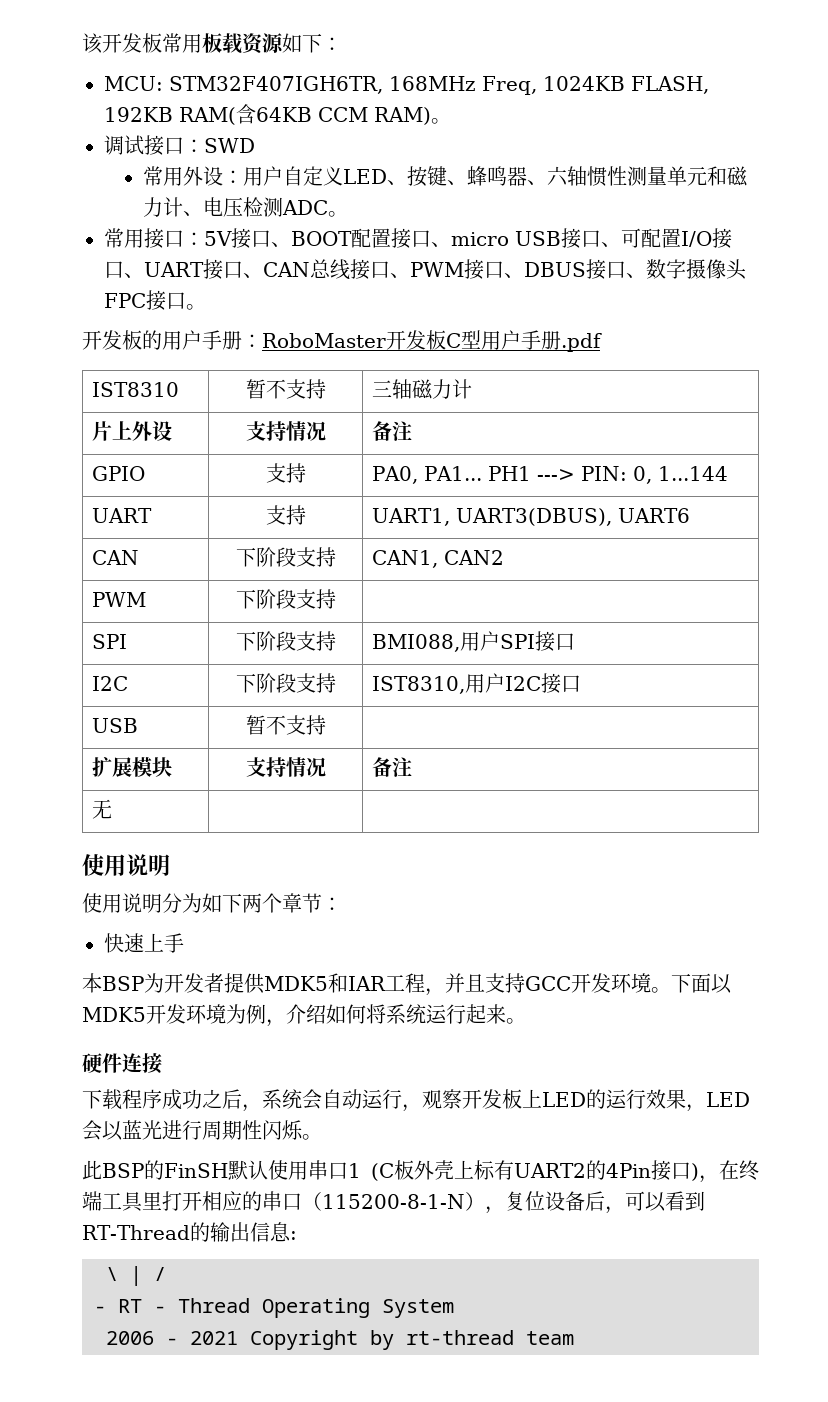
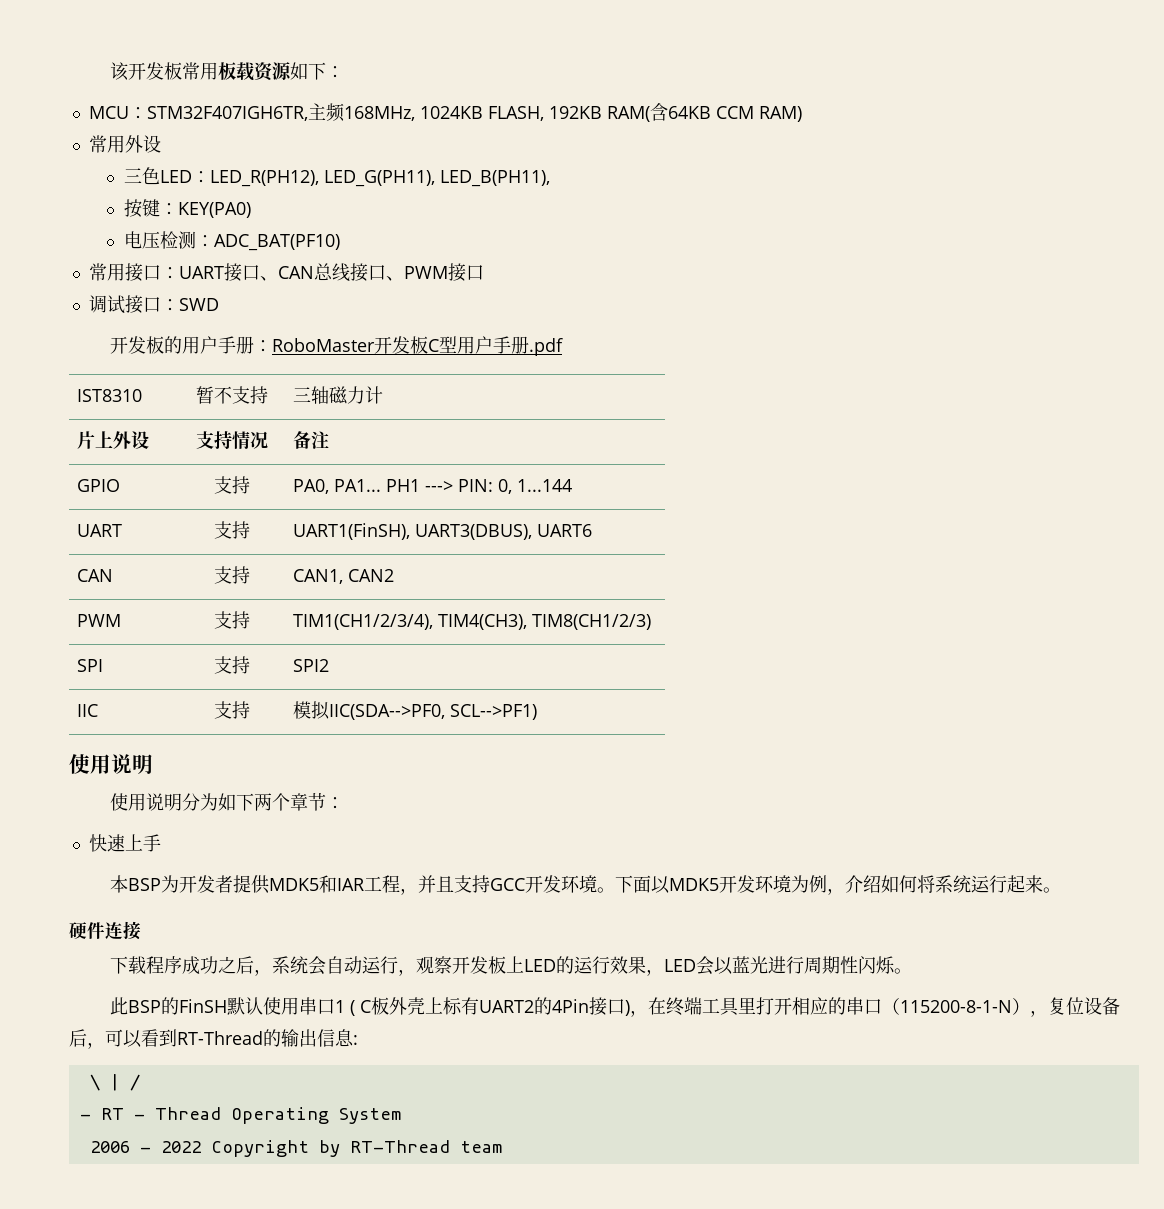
[104,76,537,95] MCU: STM32F407IGH6TR, 168MHz Freq, -> [88,103,415,122] MCU：STM32F407IGH6TR,主频168MHz,
[431,118,451,124] [104,135,255,156] [142,166,748,187] [142,197,203,217] 。 // 调试接口：SWD // 常用外设：用户自定义LED、按键、蜂鸣器、六轴惯性测量单元和磁力计、 -> [88,135,161,153] [123,167,550,187] [123,199,251,218] // 常用外设 // 三色LED：LED_R(PH12), LED_G(PH11), LED_B(PH11), // 按键：KEY(PA0) //
[281,200,348,217] ADC。 -> [195,234,340,251] ：ADC_BAT(PF10)
[204,228,732,249] [104,261,144,279] 5V接口、BOOT配置接口、micro USB接口、可配置I/O接口、 -> (179, 273) none
[504,259,747,280] [104,290,206,311] 、DBUS接口、数字摄像头FPC接口。 -> [88,295,219,314] // 调试接口：SWD
[372,508,451,526] UART1, -> [293,523,411,540] UART1(FinSH),
[235,547,296,567] 下阶段 -> (114, 575) none
[235,589,336,609] 下阶段支持 | -> [213,611,250,629] [293,614,652,630] 支持 | TIM1(CH1/2/3/4), TIM4(CH3), TIM8(CH1/2/3)
[235,631,336,651] [372,631,576,652] [92,676,129,691] [235,673,336,693] [372,673,582,694] [92,718,139,733] [245,715,326,735] [92,757,173,777] [245,757,326,777] [372,757,413,777] [92,799,113,819] 下阶段支持 | BMI088,用户SPI接口 // I2C | 下阶段支持 | IST8310,用户I2C接口 // USB | 暂不支持 | // 扩展模块 | 支持情况 | 备注 // 无 | | -> [213,656,250,674] [293,659,330,672] [77,704,99,717] [213,701,250,719] [293,701,538,720] 支持 | SPI2 // IIC | 支持 | 模拟IIC(SDA-->PF0, SCL-->PF1)
[371,1163,394,1181] (C -> [350,1000,372,1016] ( C
[190,1331,238,1345] 2021 -> [160,1141,201,1153] 2022
[406,1330,514,1345] rt-thread -> [349,1140,450,1153] RT-Thread

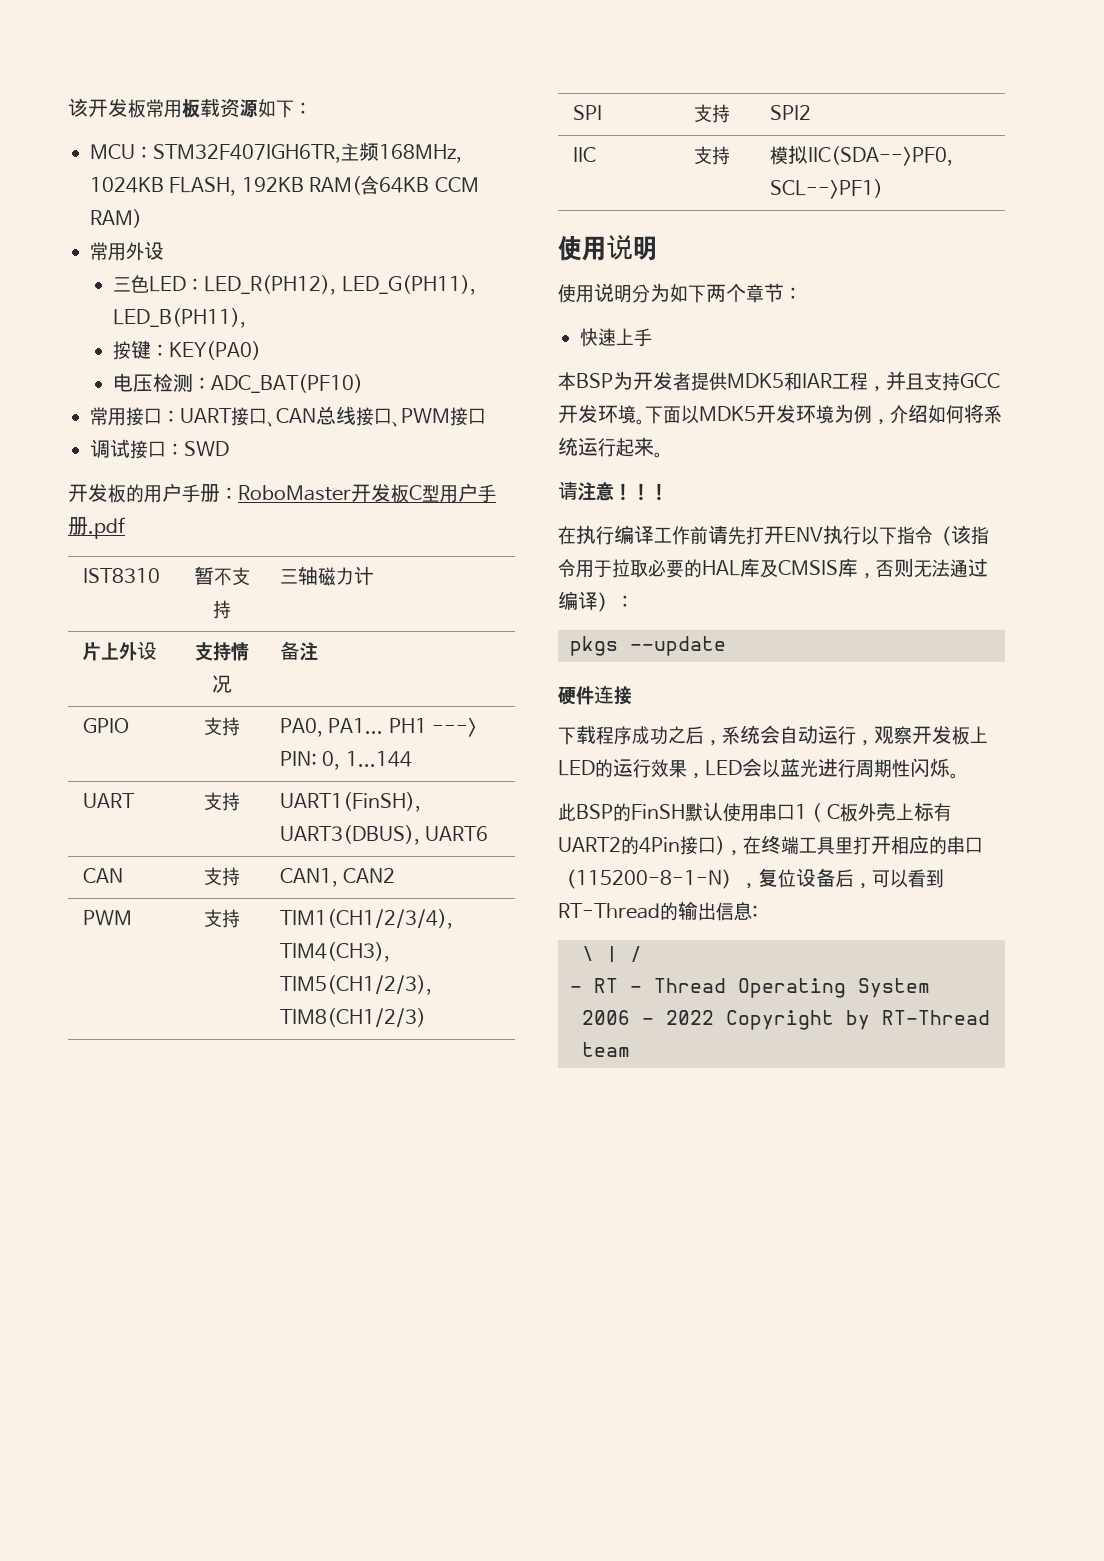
(528, 622) none -> [279,975,432,995] TIM5(CH1/2/3),
(1062, 890) none -> [558,481,668,501] [558,525,989,546] [558,558,988,579] [558,591,634,612] [570,636,726,656] // 请注意！！！ // 在执行编译工作前请先打开ENV执行以下指令（该指令用于拉取必要的HAL库及CMSIS库，否则无法通过编译）： // pkgs --update

